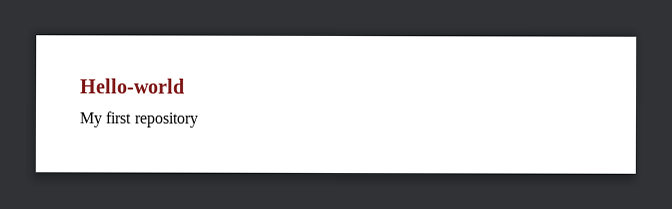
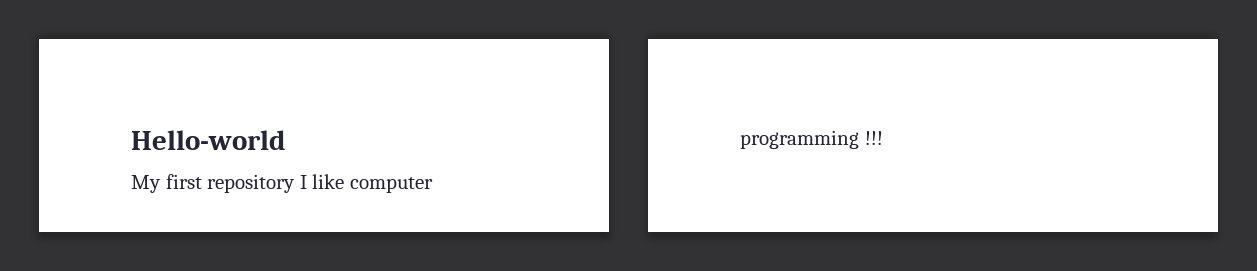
(198, 120) none -> [299,174,433,193] [740,130,883,149] I like computer programming !!!

